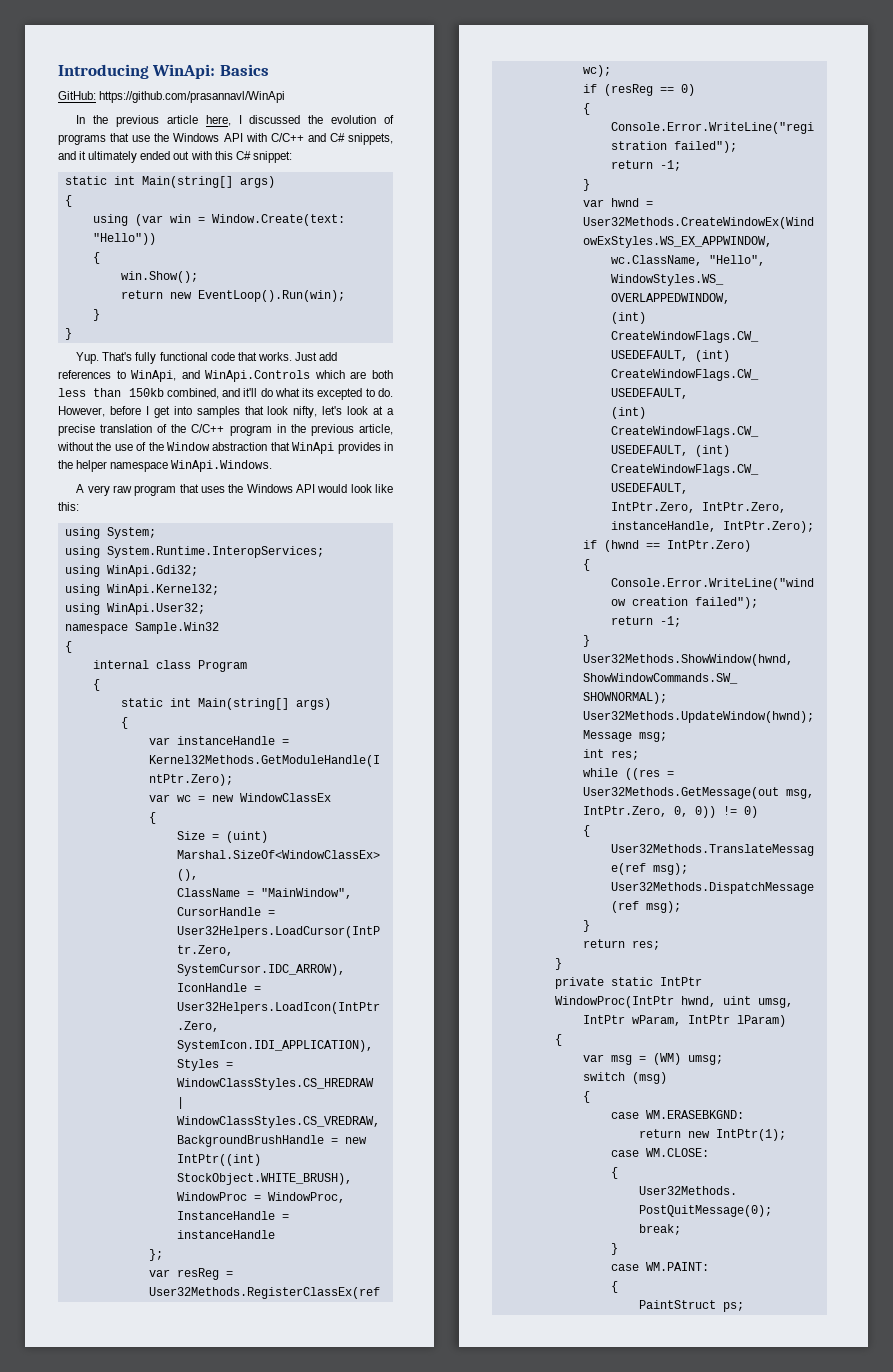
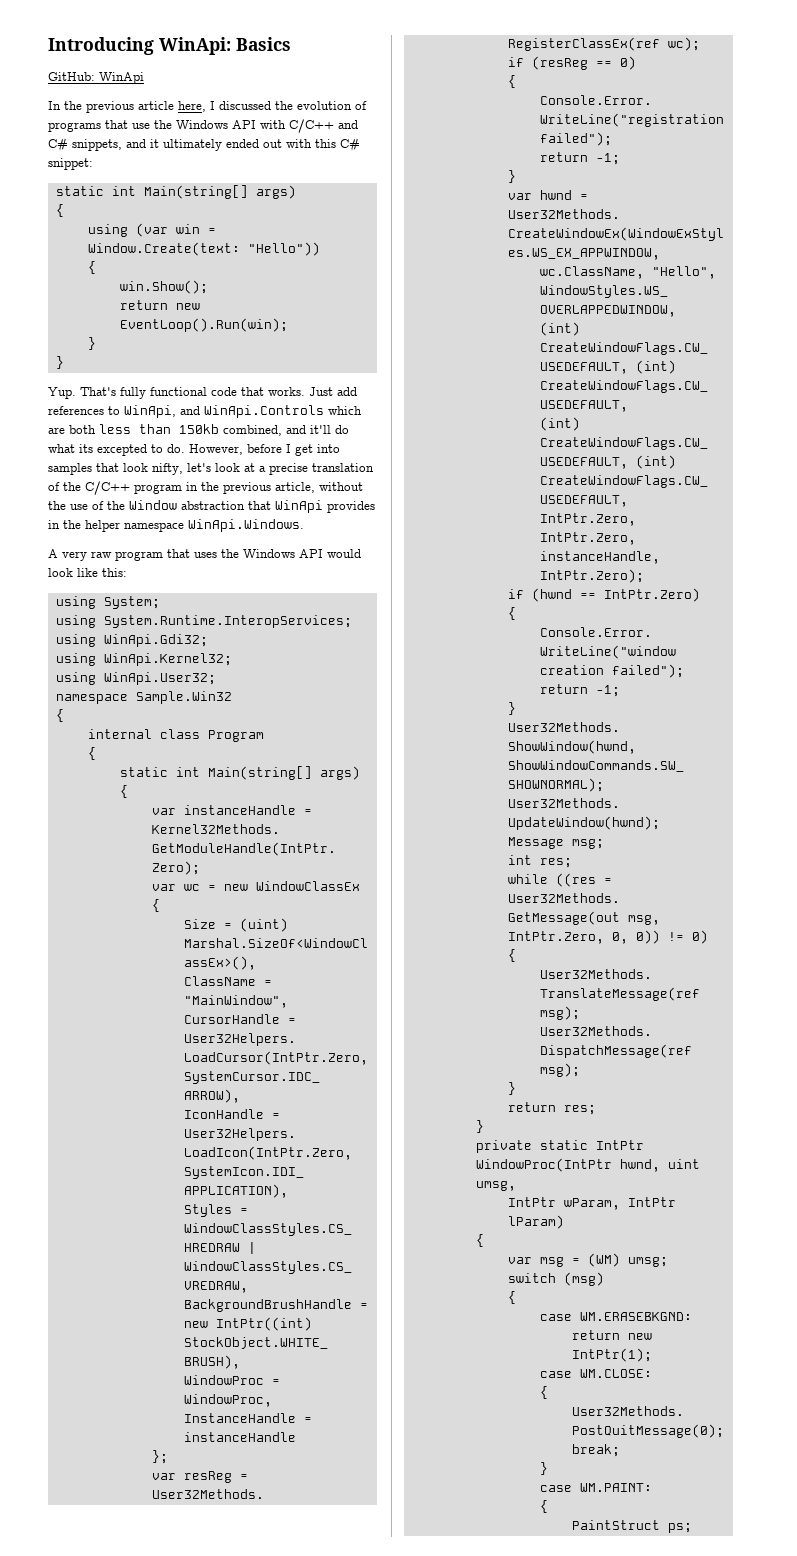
[99,91,286,103] https://github.com/prasannavl/WinApi -> [99,72,144,84] WinApi

